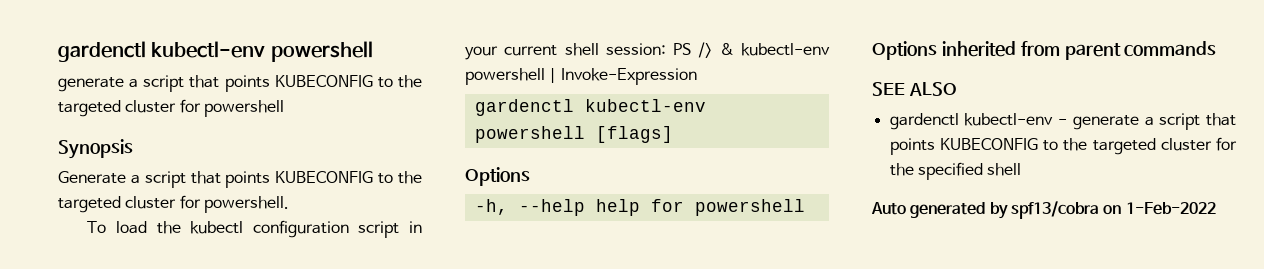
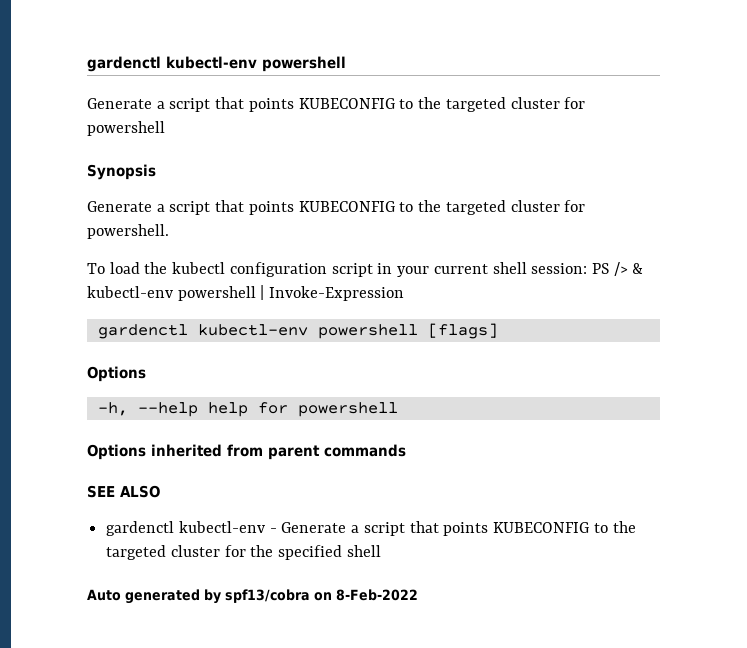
[58,77,124,92] generate -> [87,98,152,109] Generate
[1072,115,1139,130] generate -> [281,522,347,533] Generate
[1125,202,1216,215] 1-Feb-2022 -> [336,589,418,601] 8-Feb-2022

